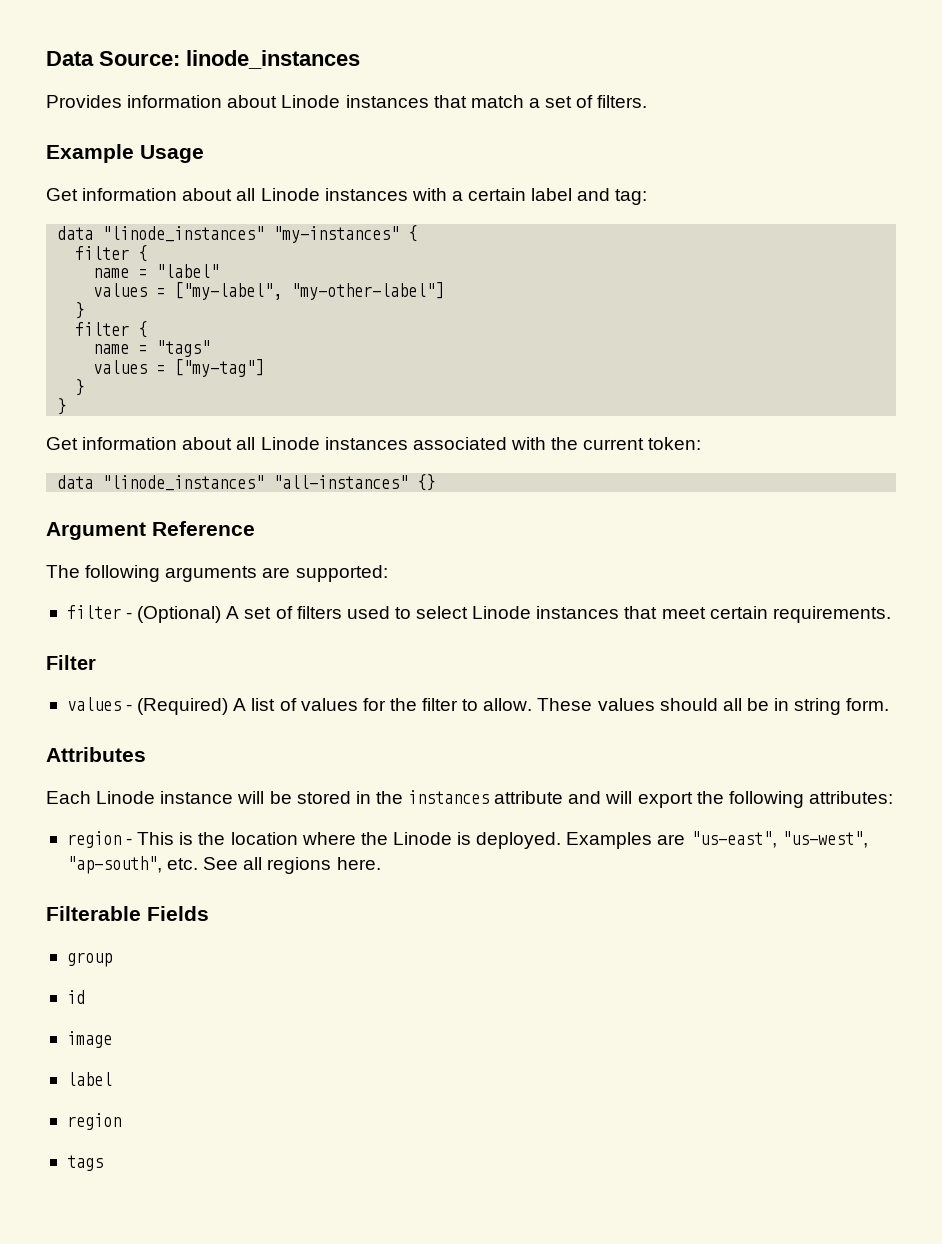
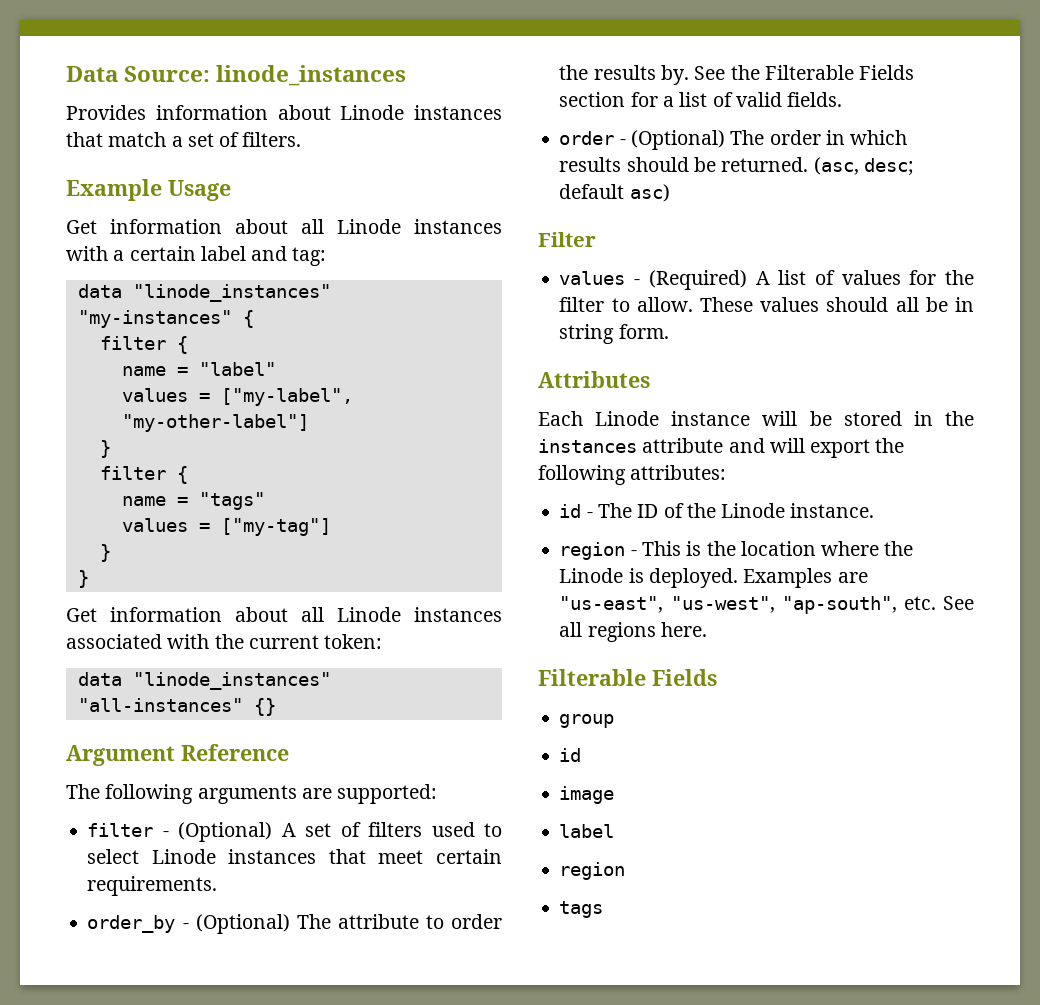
(891, 614) none -> [87,914,502,934] [559,65,915,85] [559,92,843,107] [559,130,908,150] [559,157,914,176] [559,184,670,202] // order_by - (Optional) The attribute to order the results by. See the Filterable Fields section for a list of valid fields. // order - (Optional) The order in which results should be returned. (asc, desc; default asc)
(893, 797) none -> [559,503,875,518] // id - The ID of the Linode instance.

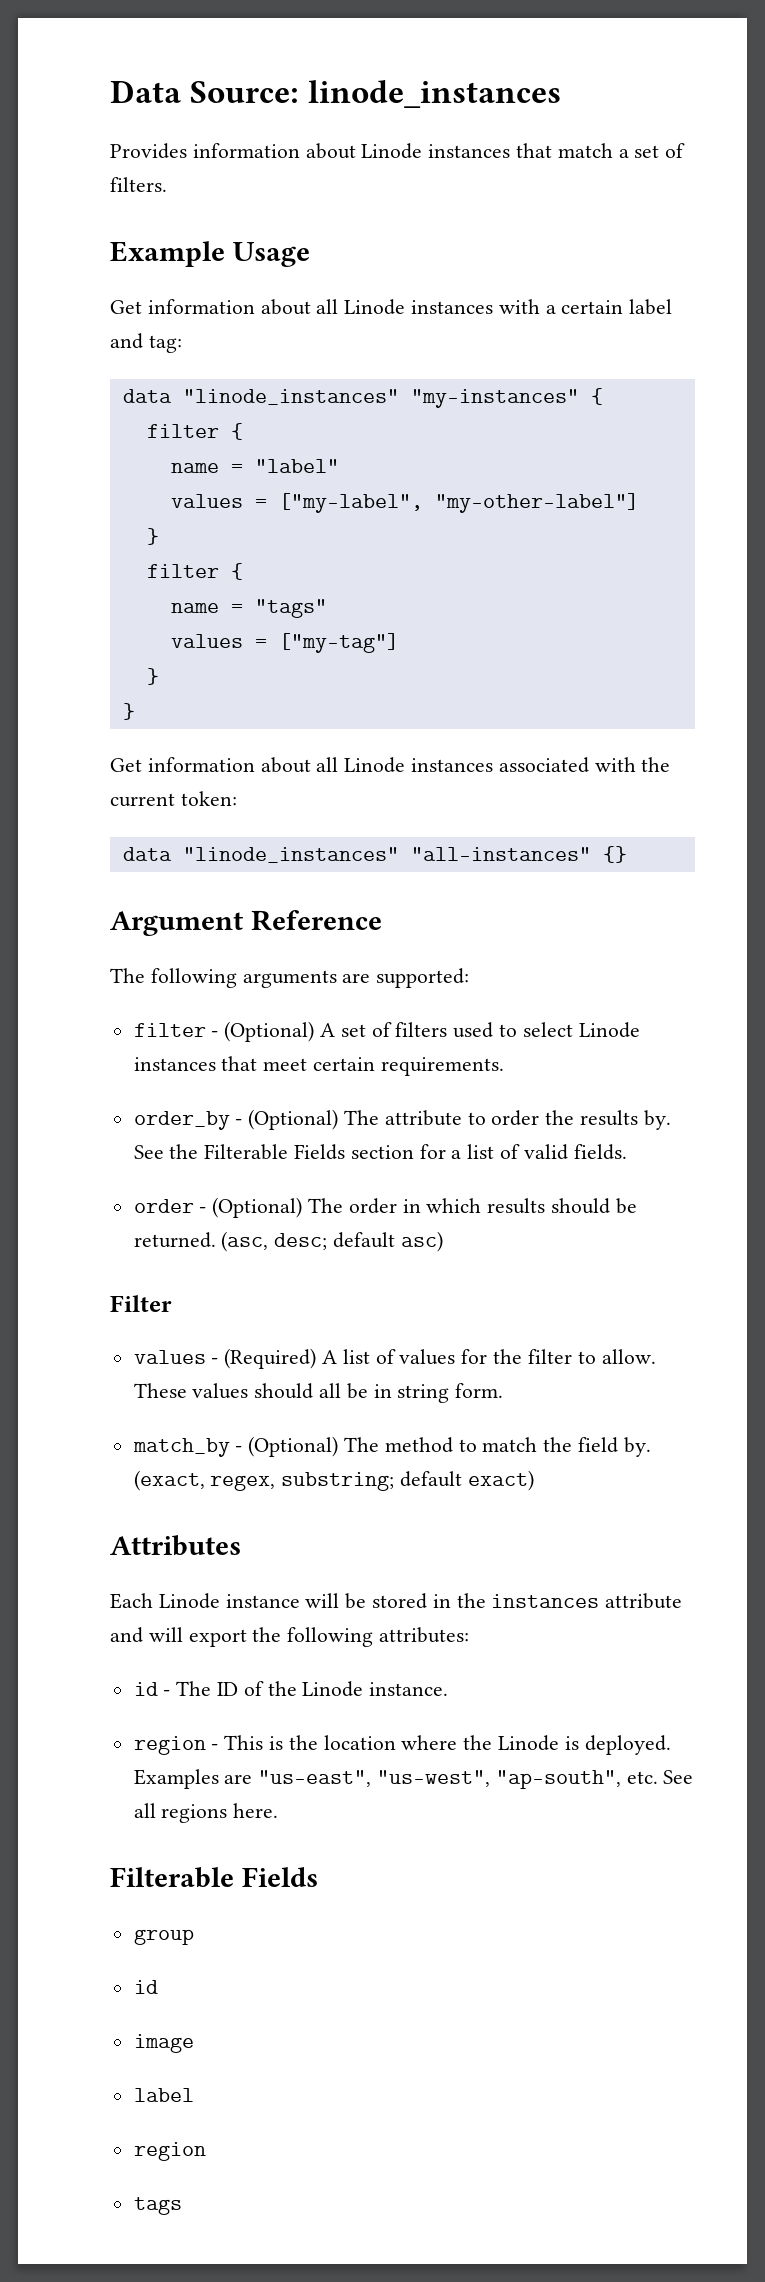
(669, 331) none -> [132,1436,651,1457] [133,1470,534,1491] // match_by - (Optional) The method to match the field by. (exact, regex, substring; default exact)

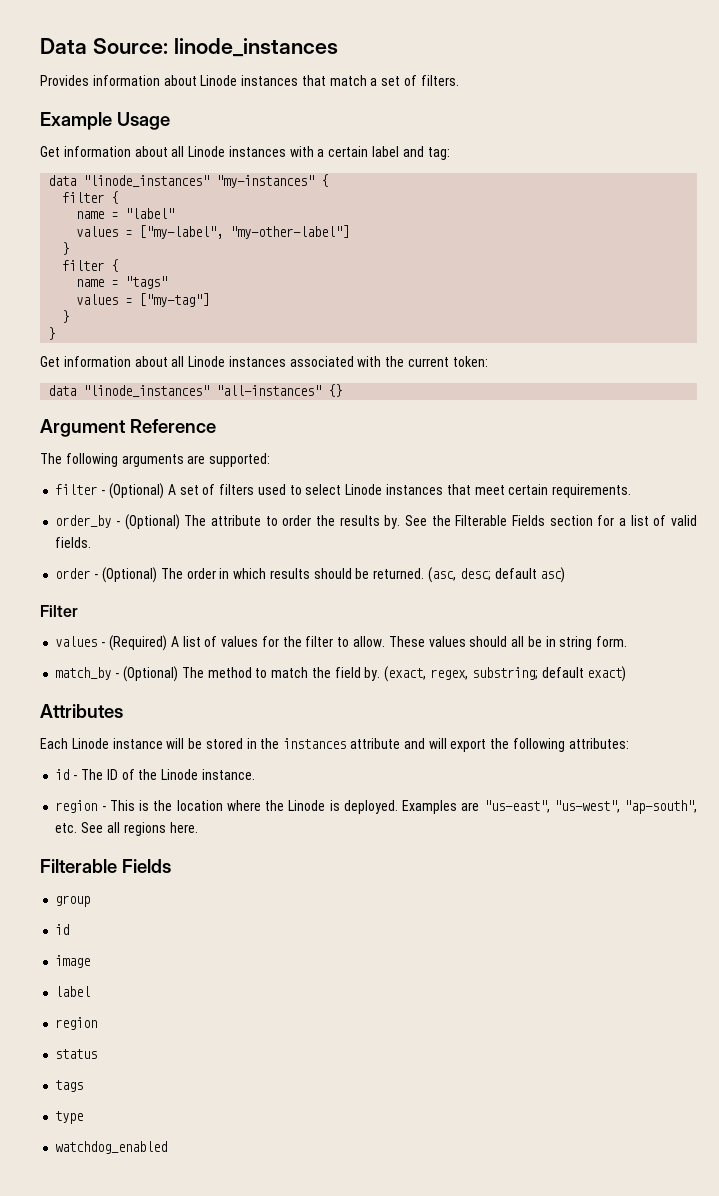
(206, 2151) none -> [55,1049,98,1059] // status
(182, 2206) none -> [55,1111,84,1124] [55,1141,168,1154] // type // watchdog_enabled

